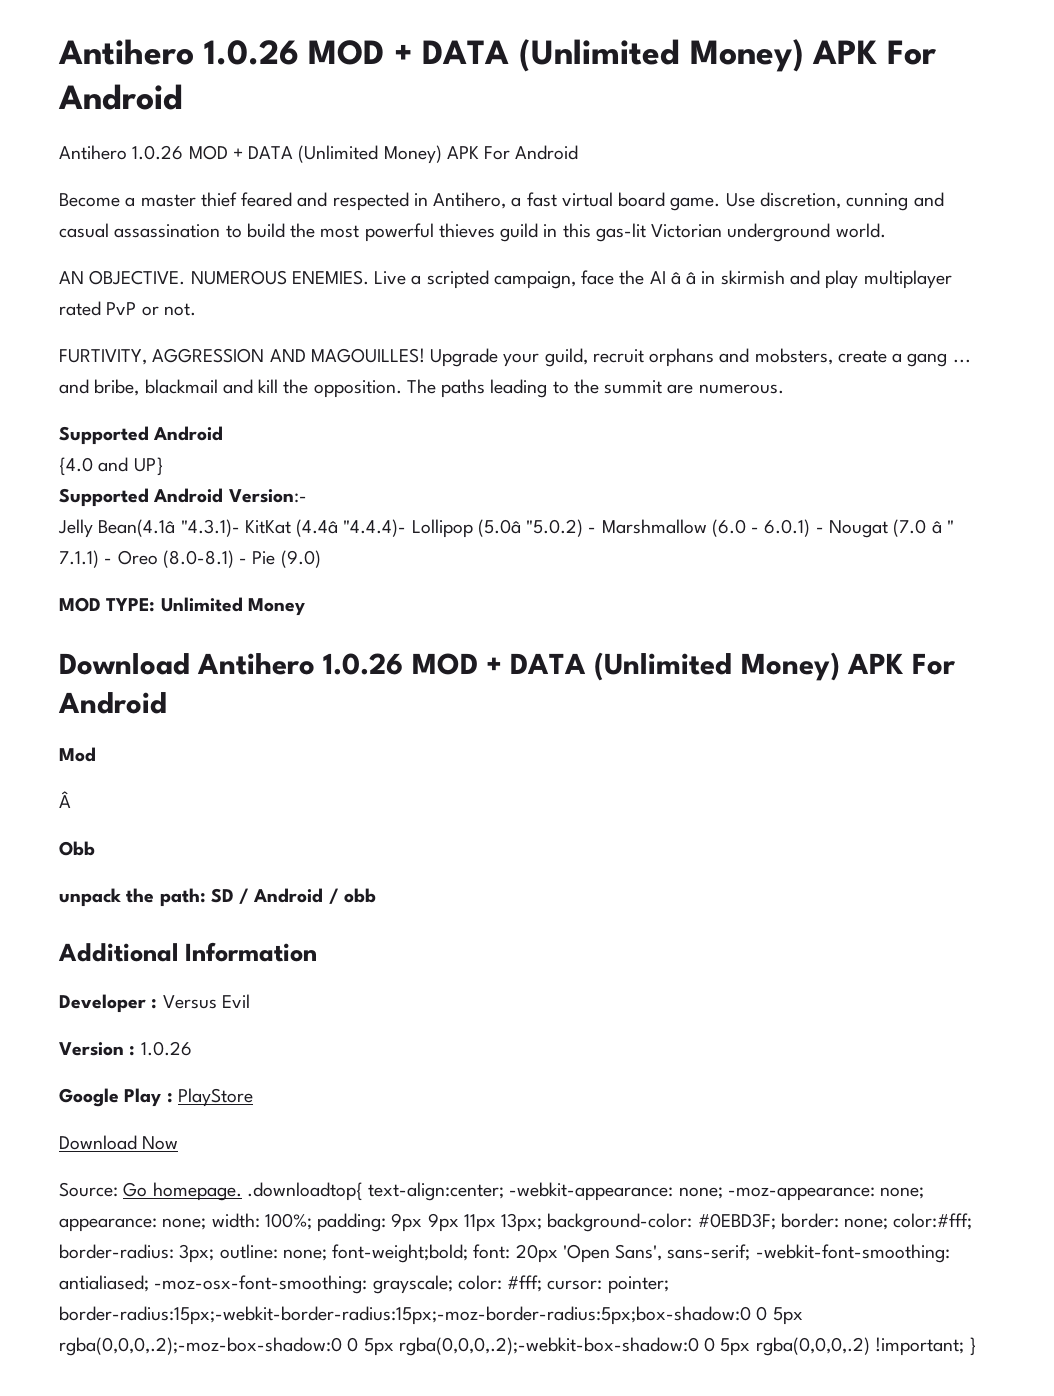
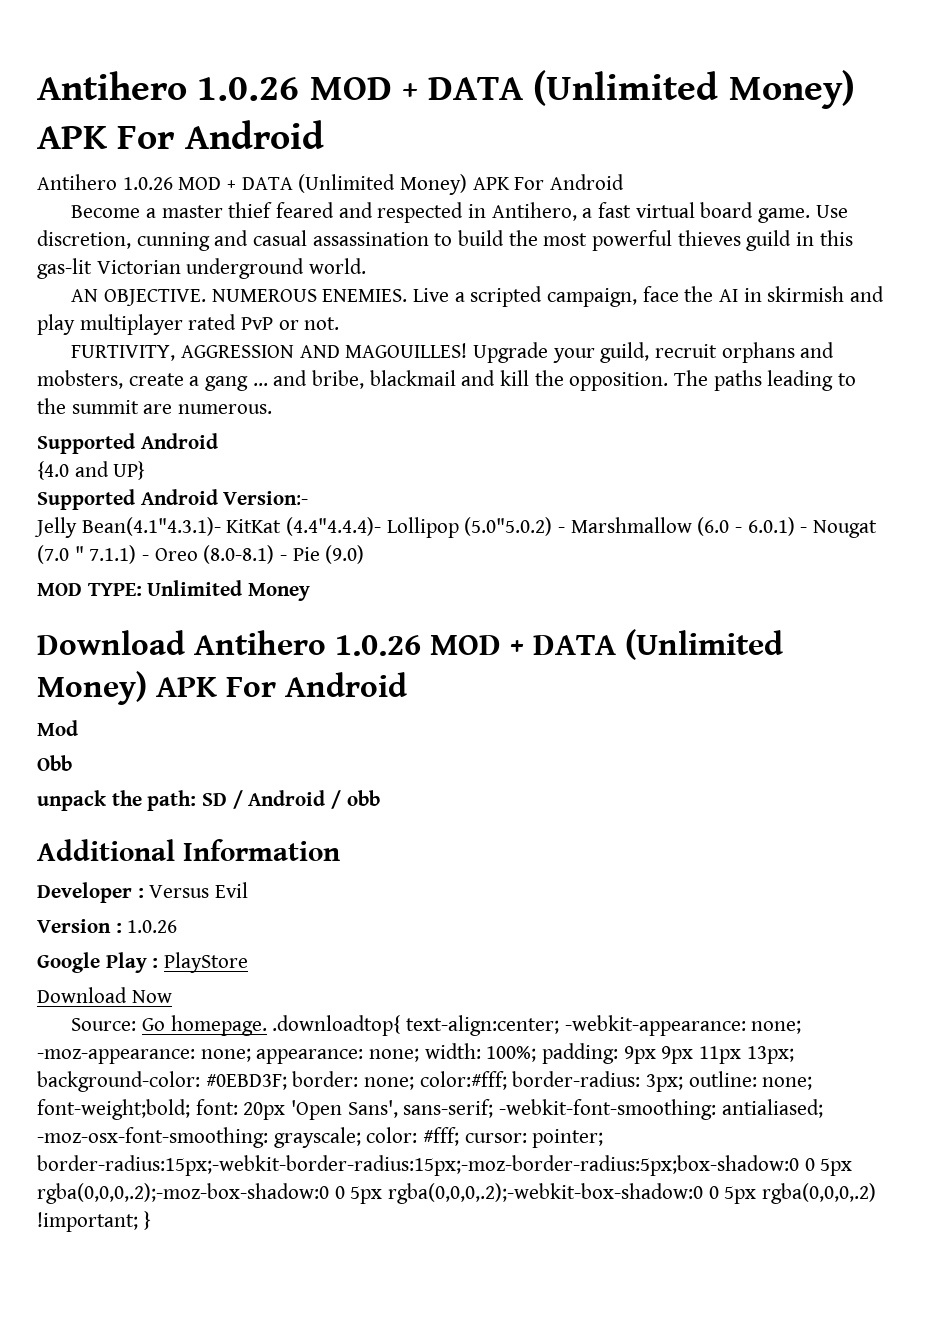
[670,272,697,285] â â -> (738, 295) none
[98,519,584,538] Bean(4.1â "4.3.1)- KitKat (4.4â "4.4.4)- Lollipop (5.0â "5.0.2) -> [81,517,553,538] Bean(4.1"4.3.1)- KitKat (4.4"4.4.4)- Lollipop (5.0"5.0.2)
[931,521,942,534] â -> (69, 554) none
[59,791,71,808] // Â -> (78, 728) none

